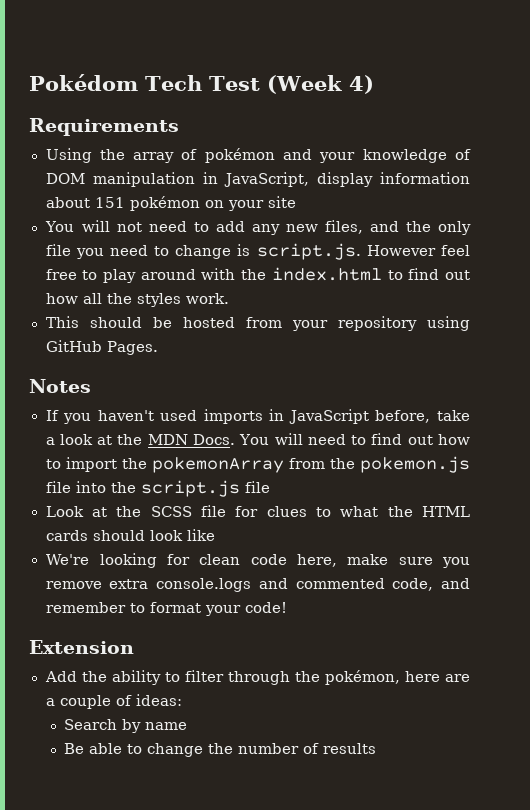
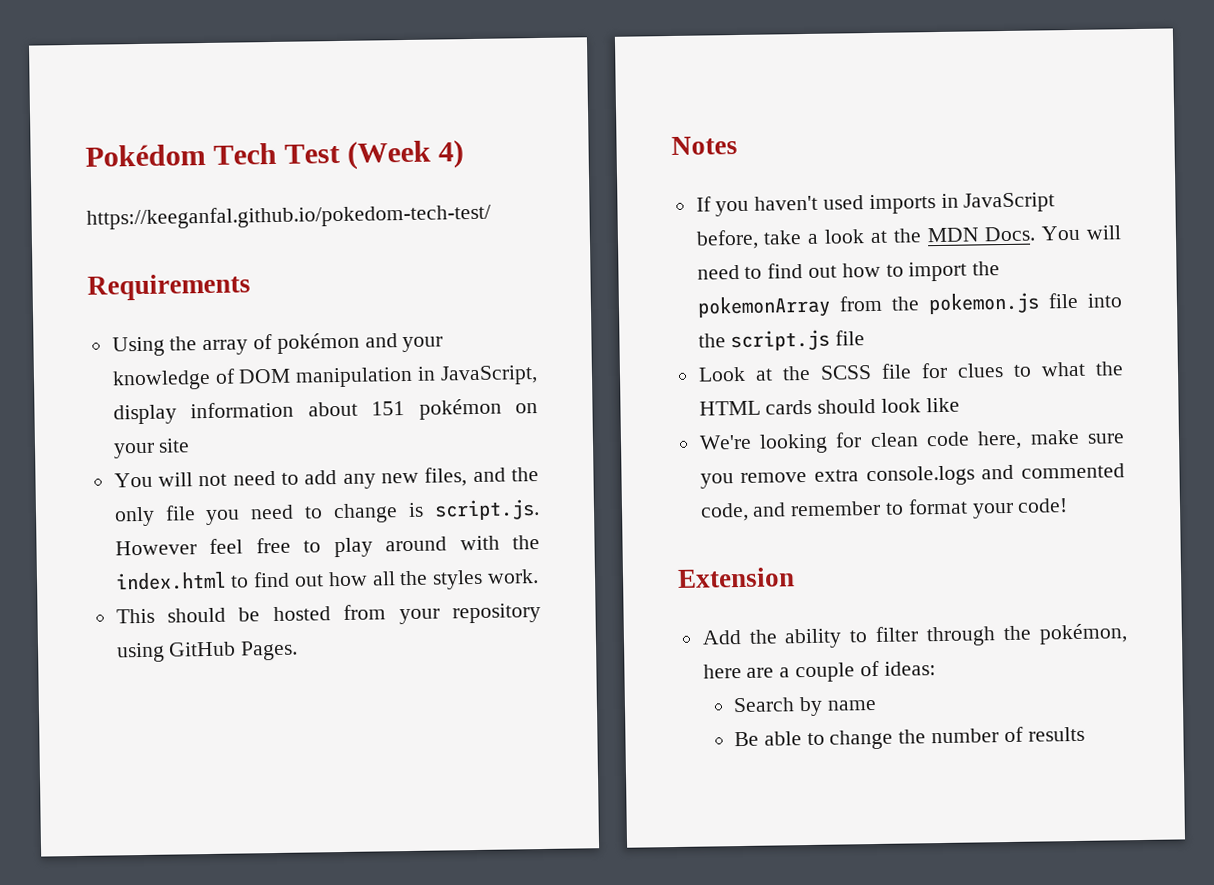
(374, 84) none -> [86,203,491,230] // https://keeganfal.github.io/pokedom-tech-test/

